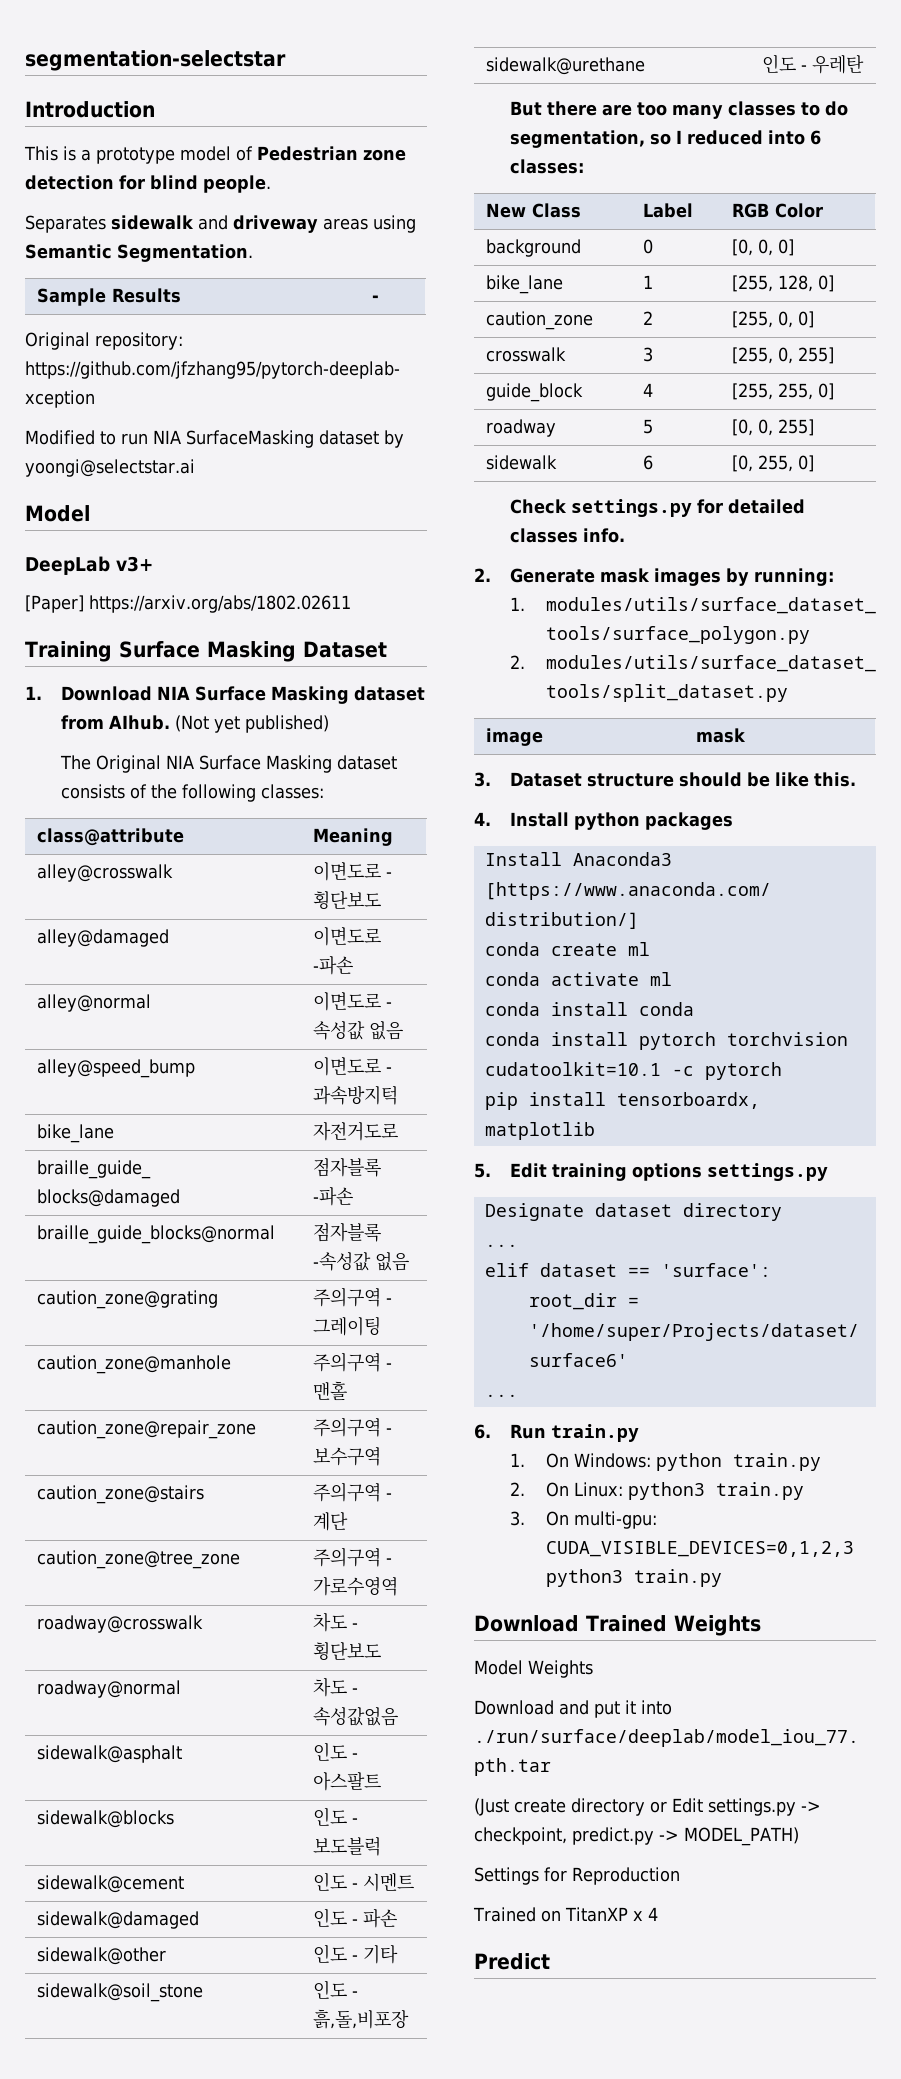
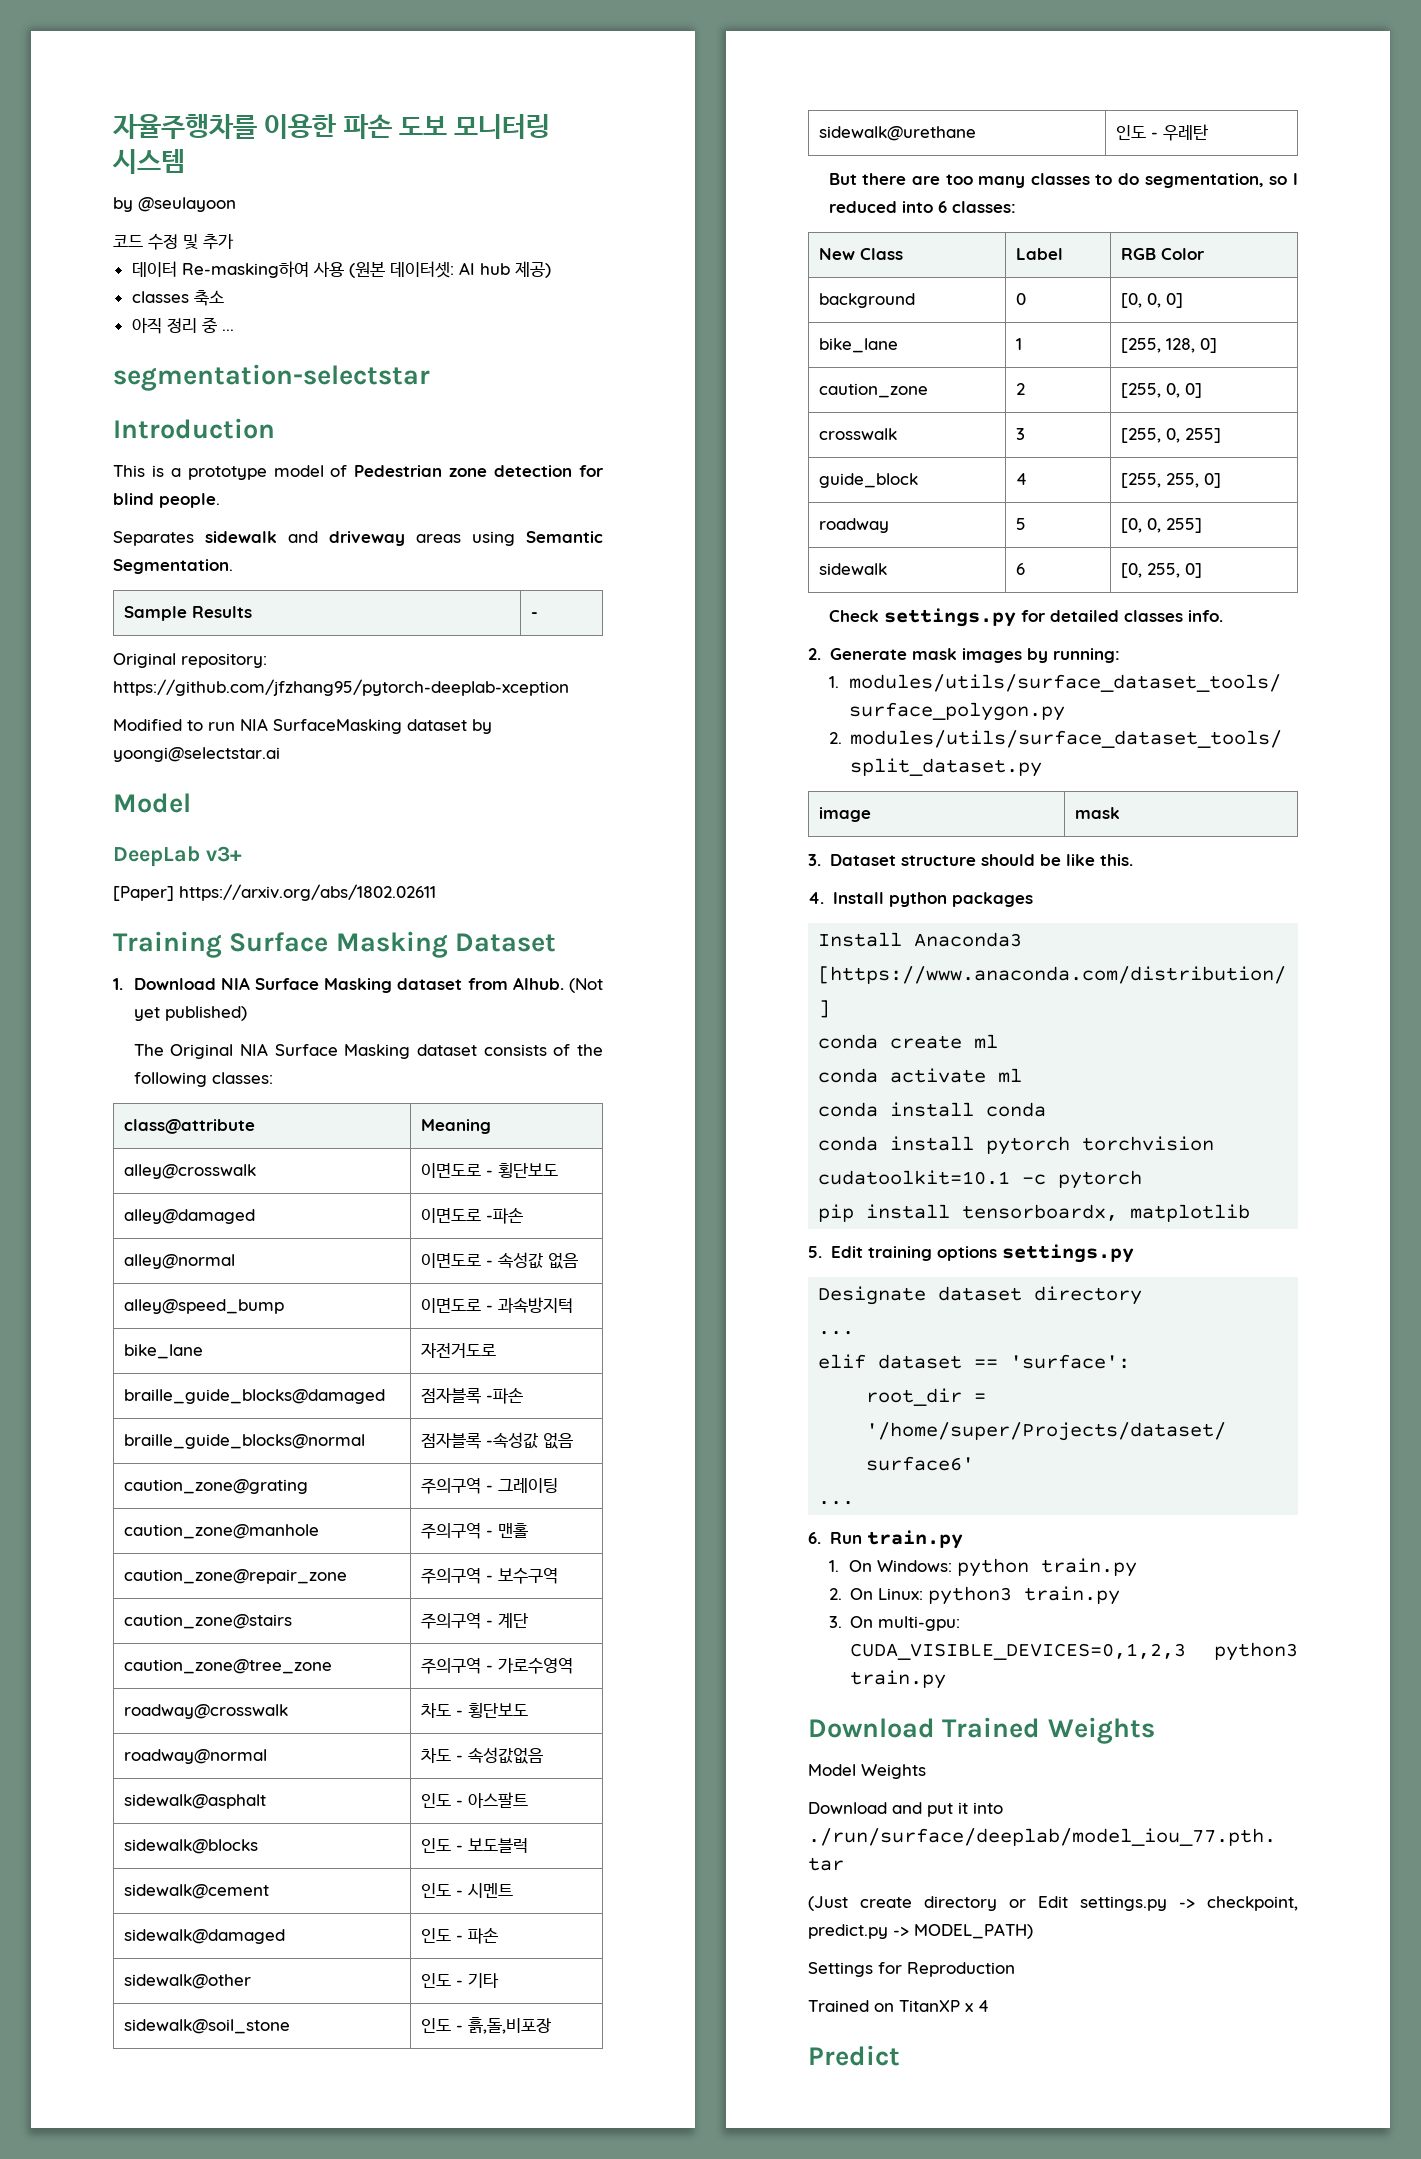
(25, 60) none -> [112,114,551,139] [112,149,185,174] [113,197,236,212] [113,234,234,250] [131,261,551,278] [131,290,224,306] [131,317,234,334] 자율주행차를 이용한 파손 도보 모니터링 시스템 // by @seulayoon // 코드 수정 및 추가 // 데이터 Re-masking하여 사용 (원본 데이터셋: AI hub 제공) // classes 축소 // 아직 정리 중 ... //

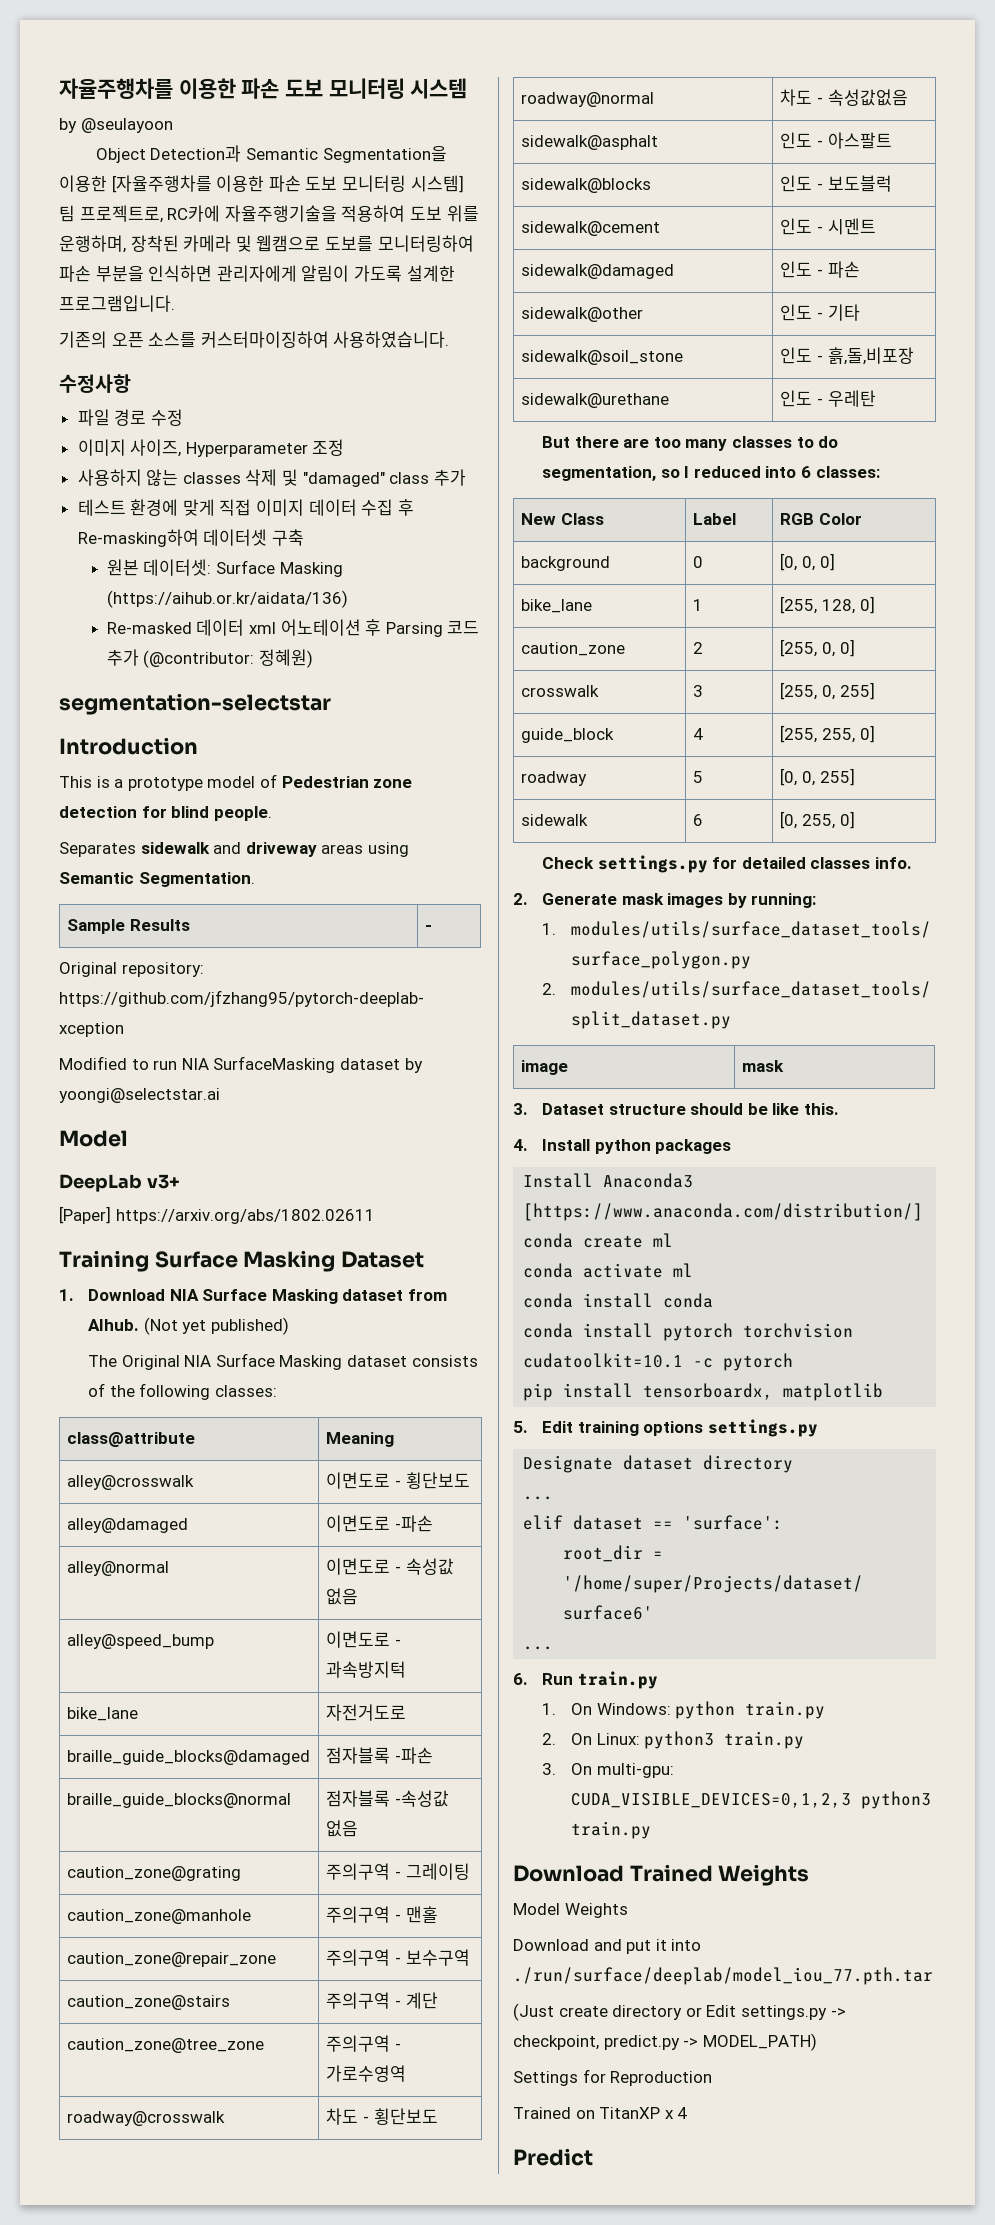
[113,234,234,250] [131,261,551,278] [131,290,224,306] [131,317,234,334] 코드 수정 및 추가 // 데이터 Re-masking하여 사용 (원본 데이터셋: AI hub 제공) // classes 축소 // 아직 정리 중 ... -> [95,145,447,163] [59,175,464,193] [59,205,479,223] [59,235,474,253] [59,265,455,282] [59,295,175,312] [59,331,450,348] [59,374,131,393] [77,409,183,426] [77,439,345,457] [77,469,466,487] [77,499,414,516] [77,529,304,547] [106,559,343,577] [106,590,348,608] [106,619,480,637] [106,649,313,668] Object Detection과 Semantic Segmentation을 이용한 [자율주행차를 이용한 파손 도보 모니터링 시스템] 팀 프로젝트로, RC카에 자율주행기술을 적용하여 도보 위를 운행하며, 장착된 카메라 및 웹캠으로 도보를 모니터링하여 파손 부분을 인식하면 관리자에게 알림이 가도록 설계한 프로그램입니다. // 기존의 오픈 소스를 커스터마이징하여 사용하였습니다. // 수정사항 // 파일 경로 수정 // 이미지 사이즈, Hyperparameter 조정 // 사용하지 않는 classes 삭제 및 "damaged" class 추가 // 테스트 환경에 맞게 직접 이미지 데이터 수집 후 Re-masking하여 데이터셋 구축 // 원본 데이터셋: Surface Masking (https://aihub.or.kr/aidata/136) // Re-masked 데이터 xml 어노테이션 후 Parsing 코드 추가 (@contributor: 정혜원)

